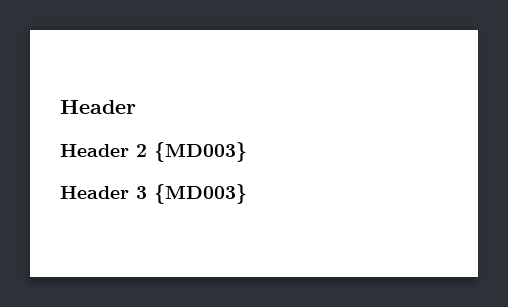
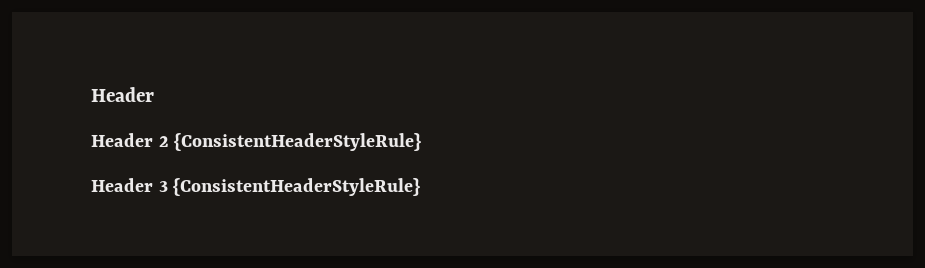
[154,142,247,162] {MD003} -> [174,133,422,151] {ConsistentHeaderStyleRule}
[154,184,247,204] {MD003} -> [173,178,421,196] {ConsistentHeaderStyleRule}

